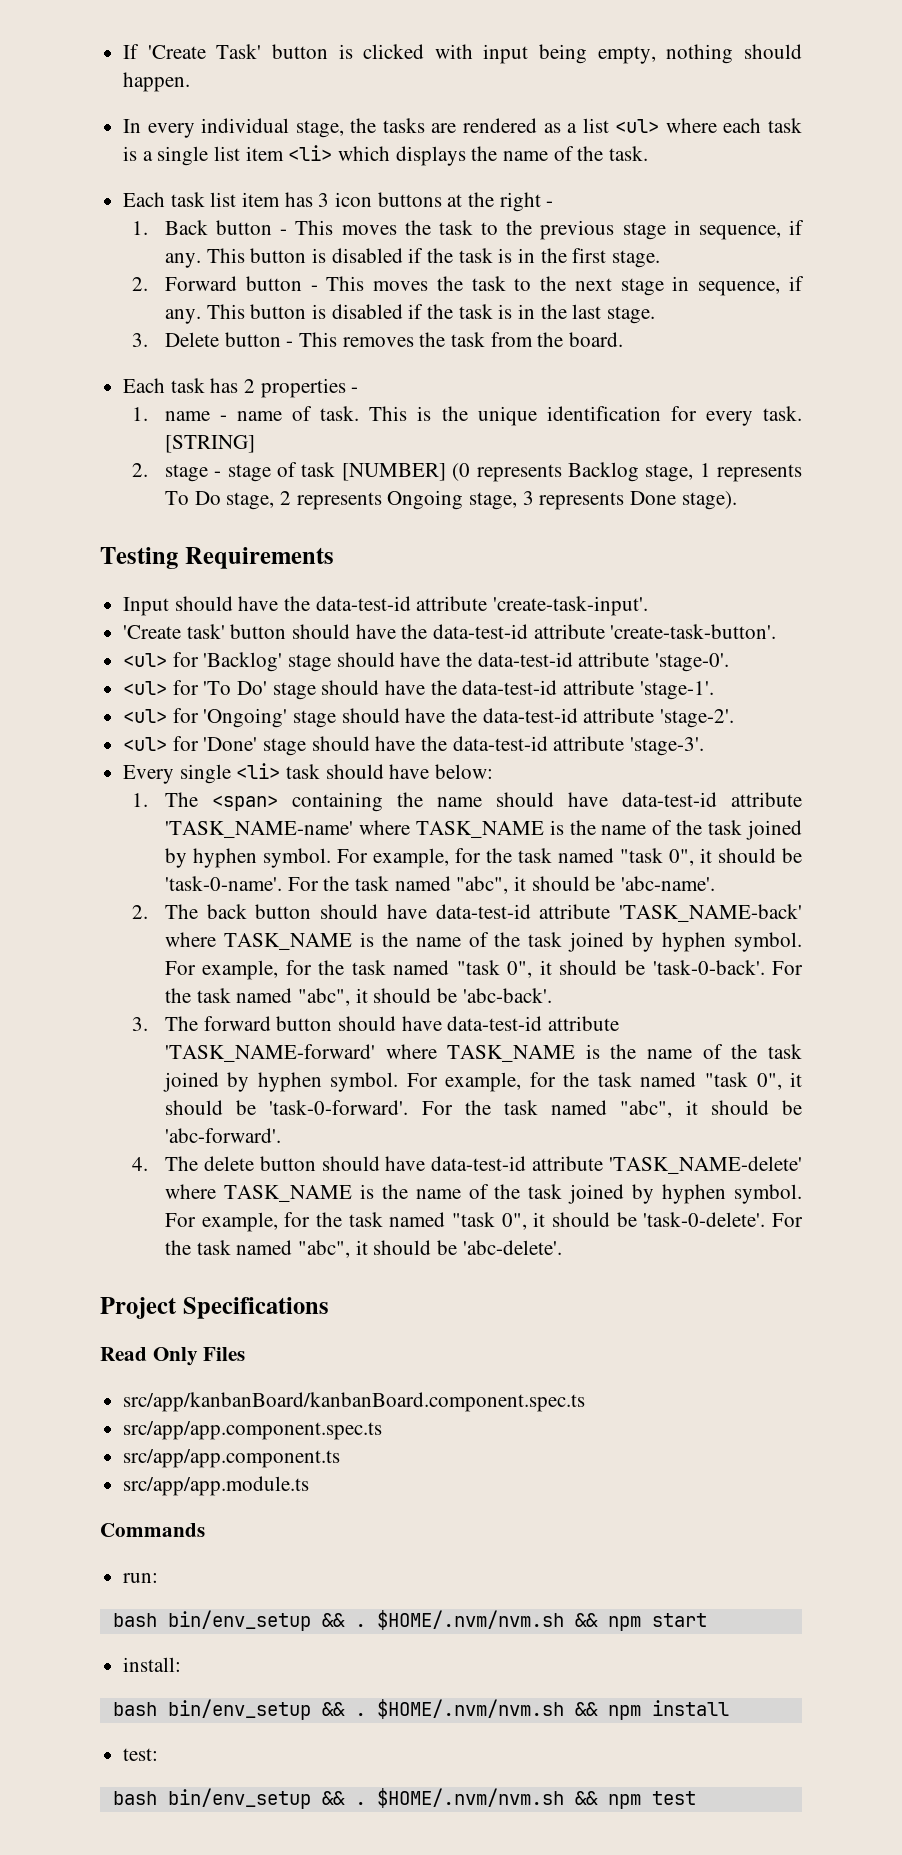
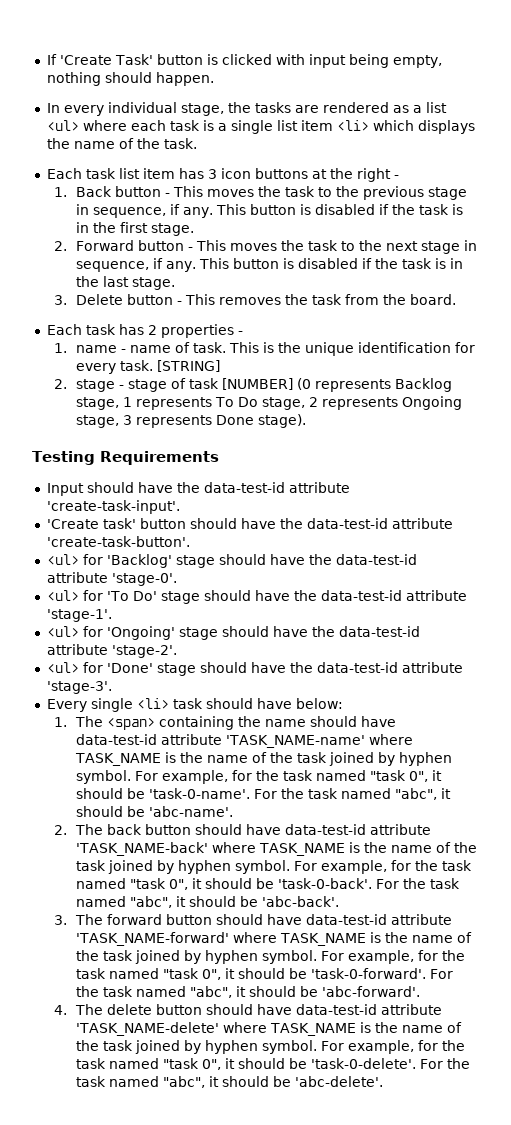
[100,1297,329,1319] [100,1347,246,1366] [123,1392,586,1412] [123,1421,383,1440] [123,1449,341,1468] [123,1476,310,1496] [100,1523,205,1537] [123,1573,159,1583] [112,1610,707,1631] [123,1657,182,1672] [112,1699,729,1720] [123,1748,159,1761] [112,1788,696,1809] // Project Specifications // Read Only Files // src/app/kanbanBoard/kanbanBoard.component.spec.ts // src/app/app.component.spec.ts // src/app/app.component.ts // src/app/app.module.ts // Commands // run: // bash bin/env_setup && . $HOME/.nvm/nvm.sh && npm start // install: // bash bin/env_setup && . $HOME/.nvm/nvm.sh && npm install // test: // bash bin/env_setup && . $HOME/.nvm/nvm.sh && npm test -> (383, 1081) none

